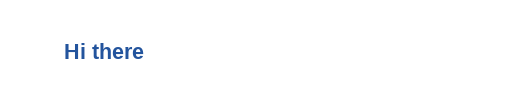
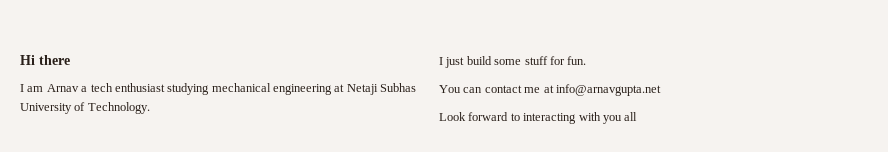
(144, 51) none -> [20,83,417,95] [20,102,150,114] [439,56,587,68] [439,84,661,96] [439,112,638,124] // I am Arnav a tech enthusiast studying mechanical engineering at Netaji Subhas University of Technology. // I just build some stuff for fun. // You can contact me at info@arnavgupta.net // Look forward to interacting with you all

